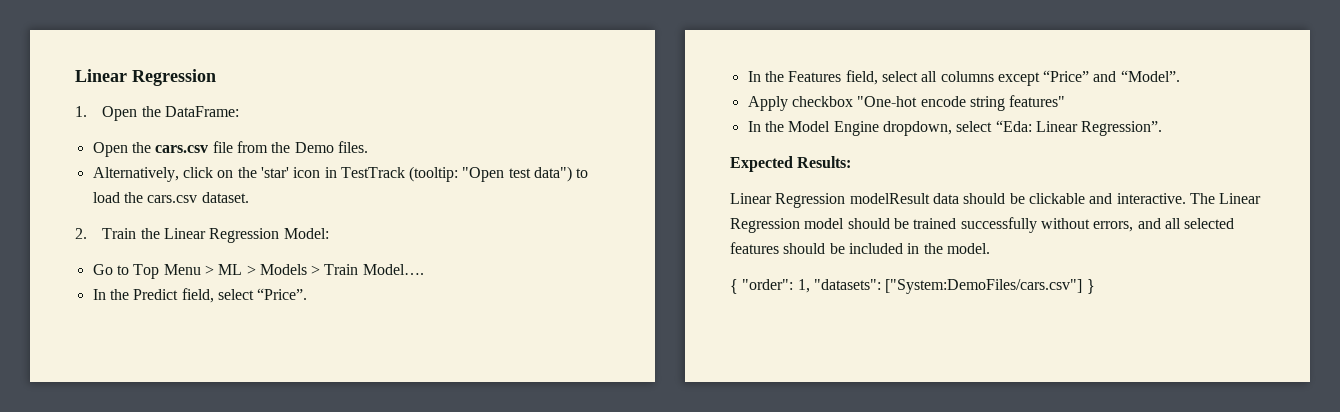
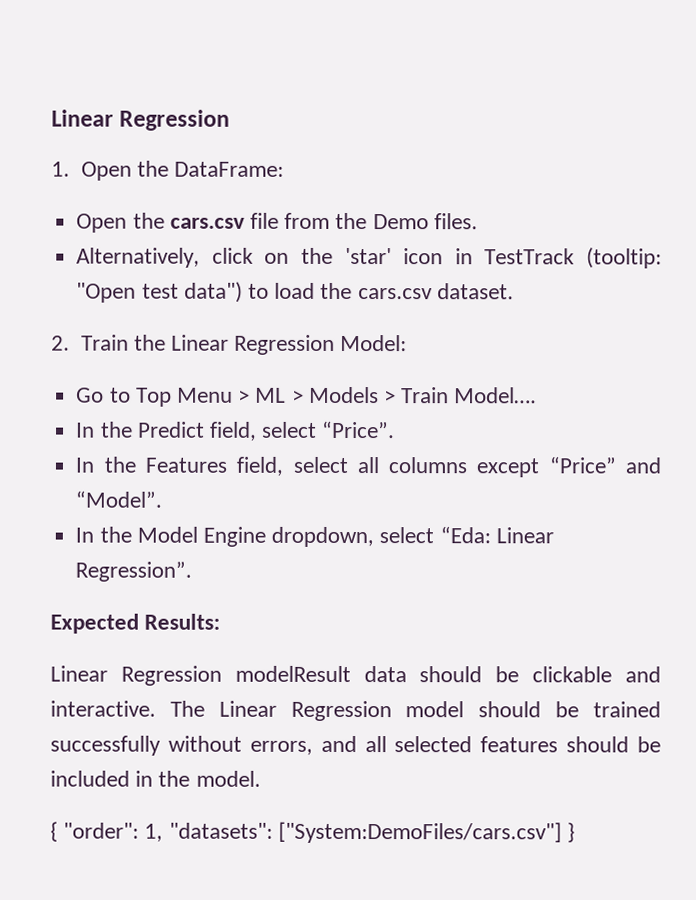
[747,95,1066,111] // Apply checkbox "One-hot encode string features" -> (163, 499) none

